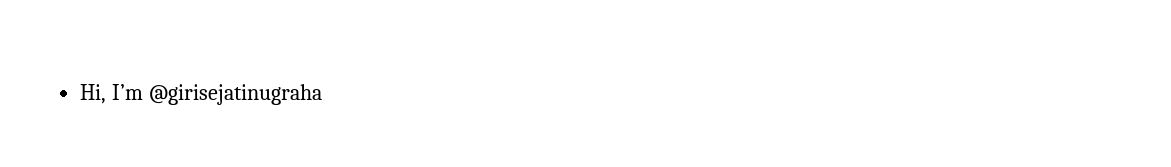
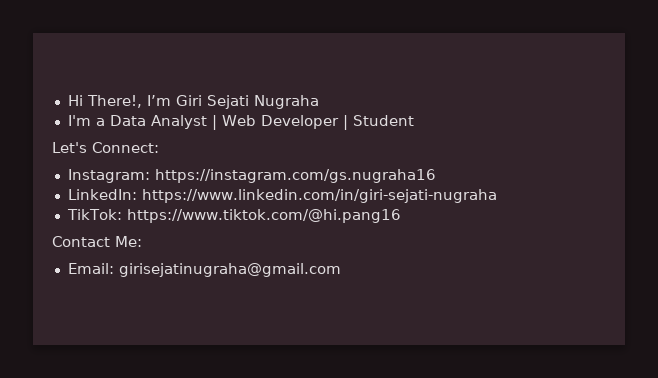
[80,84,323,105] Hi, I’m @girisejatinugraha -> [67,95,319,109] [67,115,414,130] [52,142,159,153] [67,169,436,183] [67,189,497,203] [66,209,401,223] [52,236,142,247] [67,263,341,277] Hi There!, I’m Giri Sejati Nugraha // I'm a Data Analyst | Web Developer | Student // Let's Connect: // Instagram: https://instagram.com/gs.nugraha16 // LinkedIn: https://www.linkedin.com/in/giri-sejati-nugraha // TikTok: https://www.tiktok.com/@hi.pang16 // Contact Me: // Email: girisejatinugraha@gmail.com

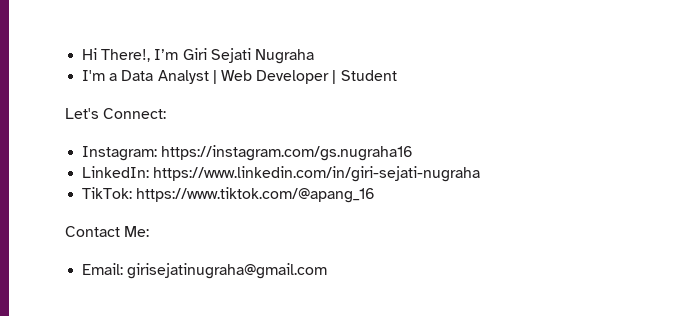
[126,209,401,223] https://www.tiktok.com/@hi.pang16 -> [136,187,376,203] https://www.tiktok.com/@apang_16

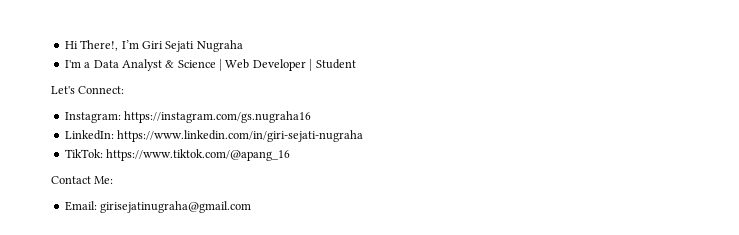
(209, 77) none -> [165,60,216,68] & Science

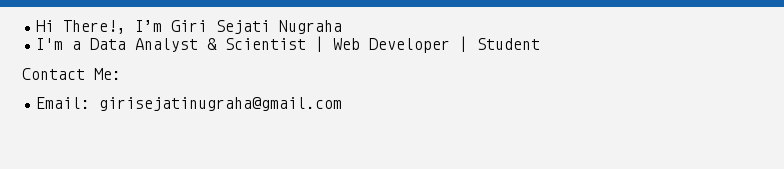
[177,60,216,68] Science -> [225,38,307,50] Scientist
[51,86,125,94] [64,111,312,123] [64,130,364,142] [64,149,291,161] // Let's Connect: // Instagram: https://instagram.com/gs.nugraha16 // LinkedIn: https://www.linkedin.com/in/giri-sejati-nugraha // TikTok: https://www.tiktok.com/@apang_16 -> (541, 44) none

